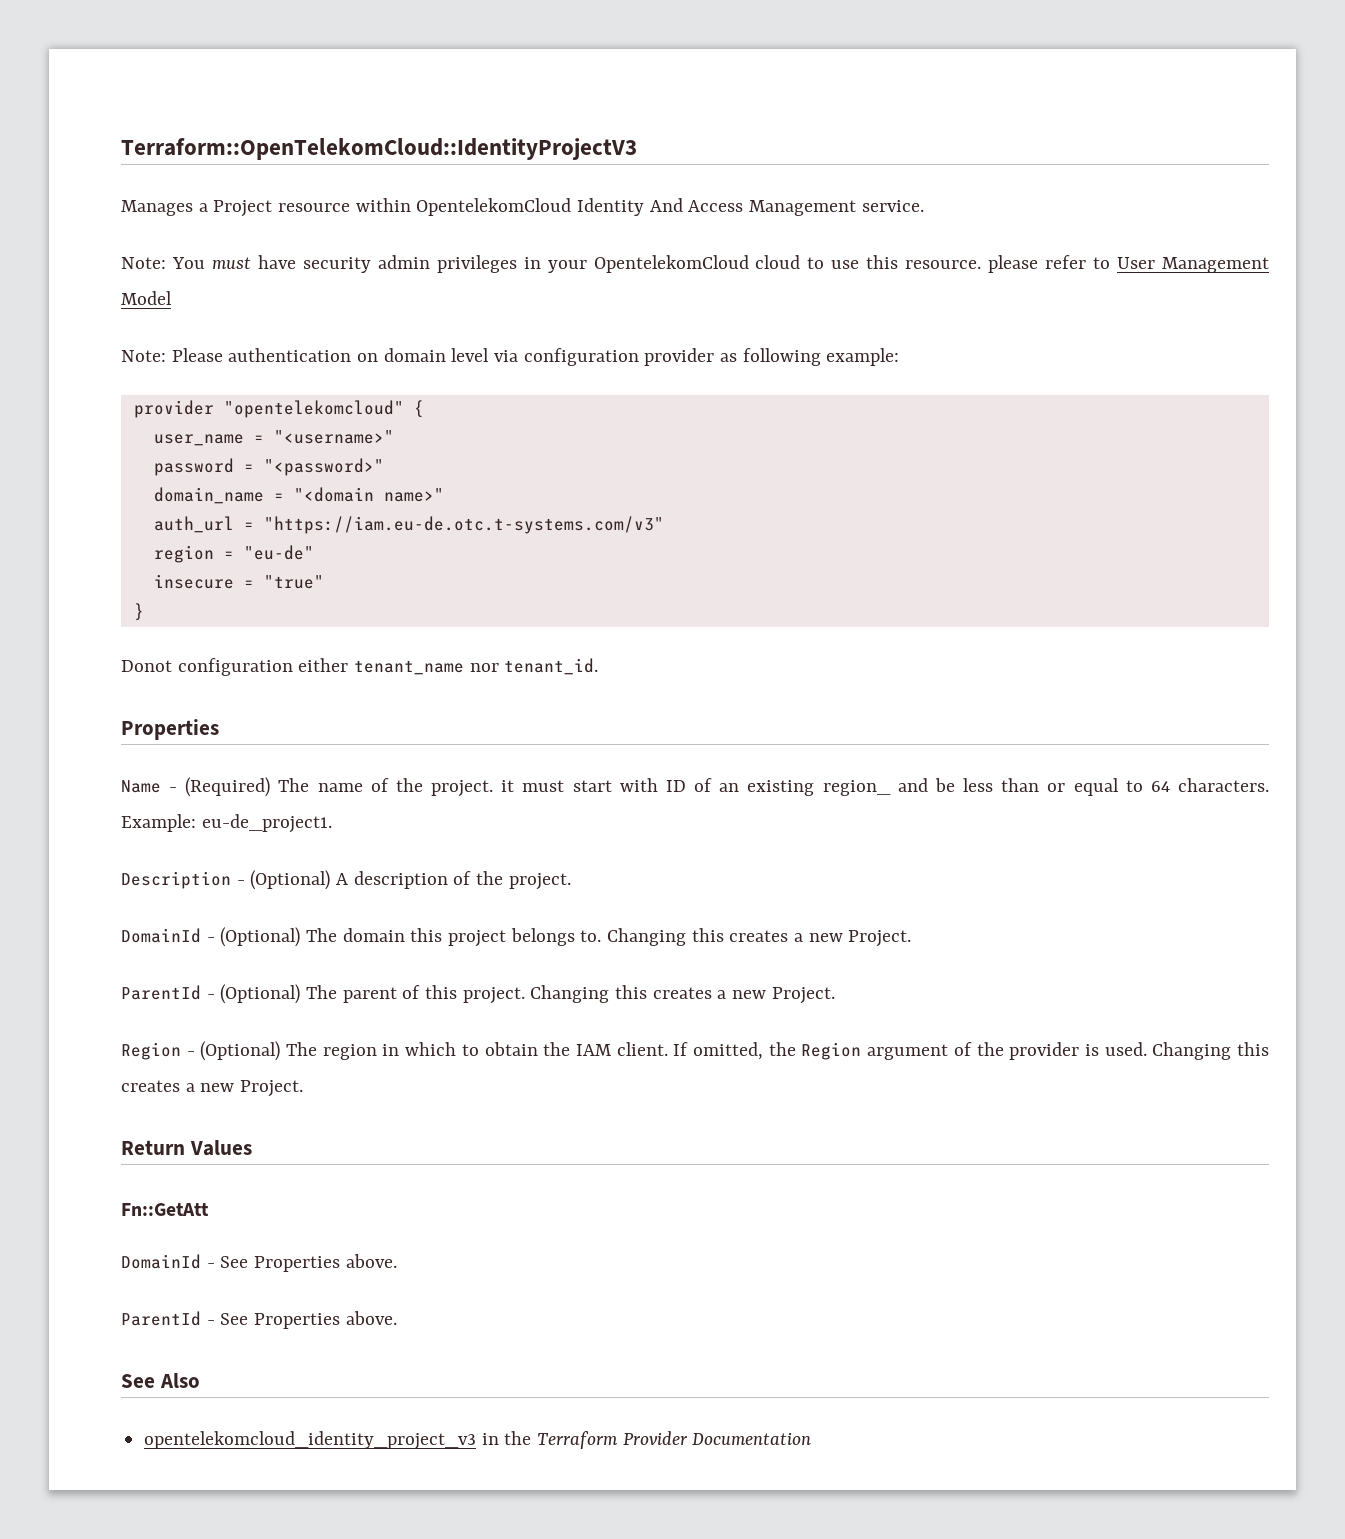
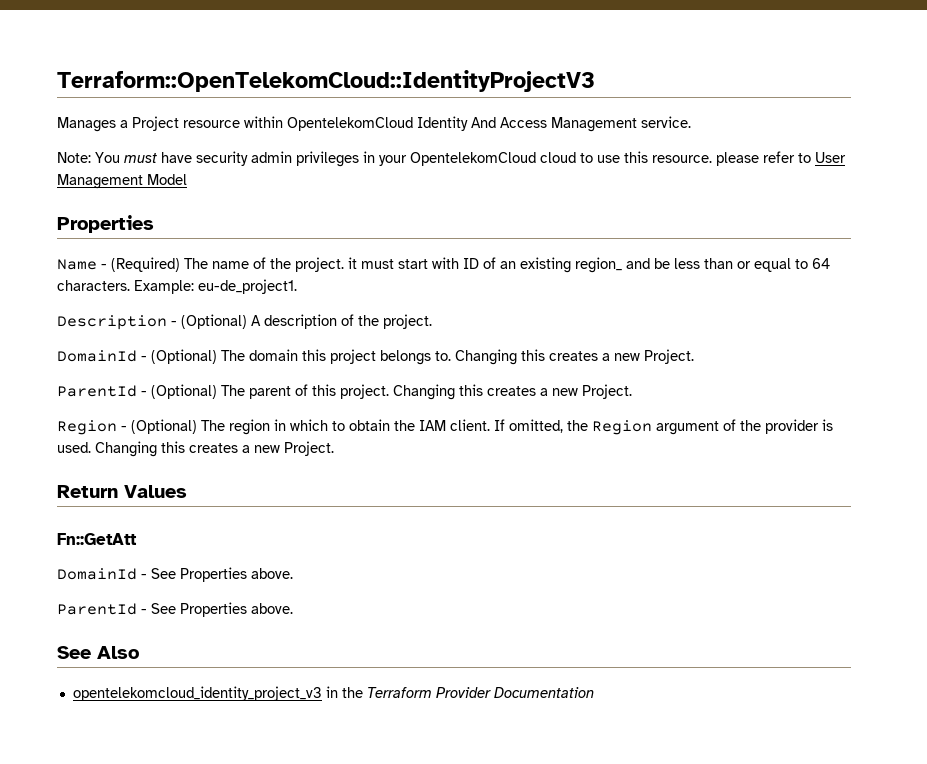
[121,348,900,366] [133,400,424,418] [153,430,394,446] [153,458,384,476] [153,487,444,504] [153,516,664,534] [153,545,314,563] [153,574,324,589] [133,603,144,621] [121,658,599,676] // Note: Please authentication on domain level via configuration provider as following example: // provider "opentelekomcloud" { // user_name = "<username>" // password = "<password>" // domain_name = "<domain name>" // auth_url = "https://iam.eu-de.otc.t-systems.com/v3" // region = "eu-de" // insecure = "true" // } // Donot configuration either tenant_name nor tenant_id. -> (187, 179) none

